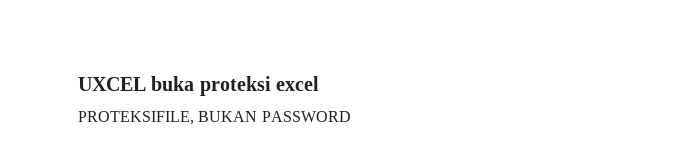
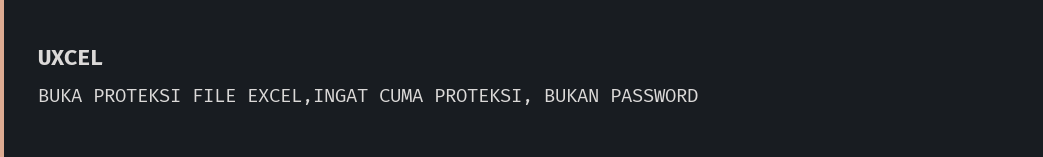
[151,76,320,96] [78,111,194,125] buka proteksi excel // PROTEKSIFILE, -> [38,89,533,105] // BUKA PROTEKSI FILE EXCEL,INGAT CUMA PROTEKSI,

